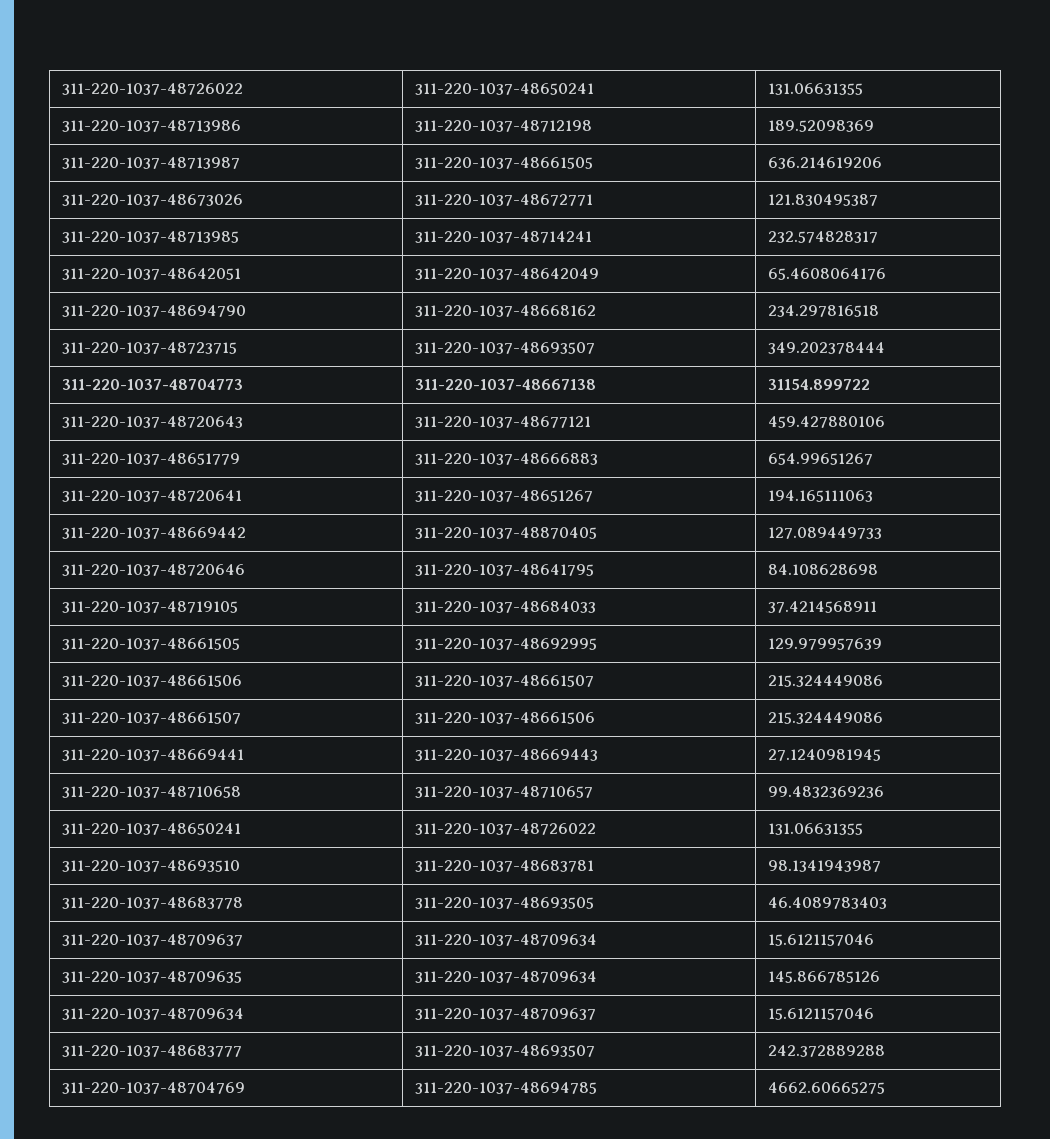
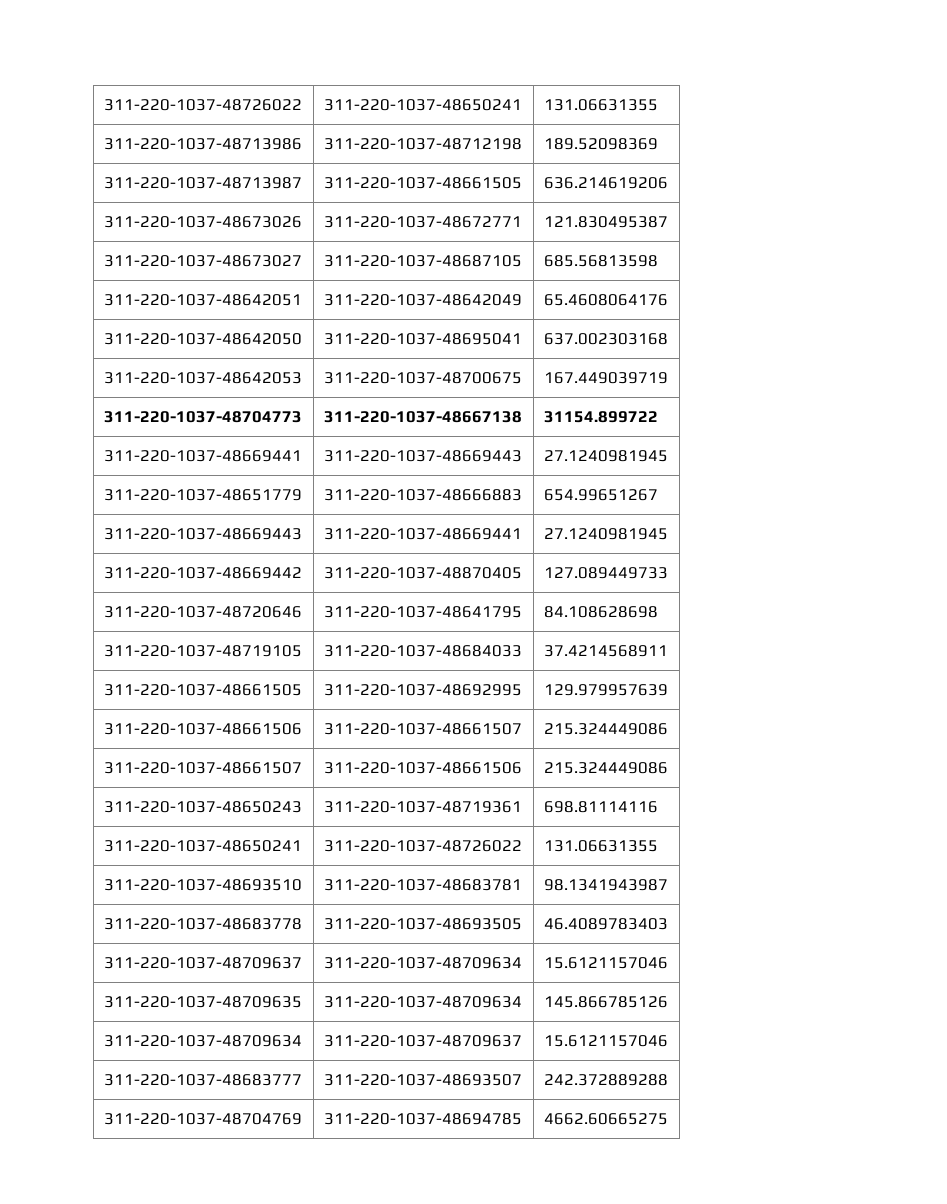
[61,231,239,243] [414,231,592,243] [767,231,878,243] 311-220-1037-48713985 | 311-220-1037-48714241 | 232.574828317 -> [103,255,302,267] [323,255,522,267] [543,255,658,267] 311-220-1037-48673027 | 311-220-1037-48687105 | 685.56813598
[61,305,246,317] [414,305,596,317] [767,305,879,317] [61,342,237,354] [414,342,595,354] [767,342,885,354] 311-220-1037-48694790 | 311-220-1037-48668162 | 234.297816518 // 311-220-1037-48723715 | 311-220-1037-48693507 | 349.202378444 -> [103,333,302,345] [323,333,522,345] [543,333,668,345] [103,372,302,384] [323,372,522,384] [543,372,668,384] 311-220-1037-48642050 | 311-220-1037-48695041 | 637.002303168 // 311-220-1037-48642053 | 311-220-1037-48700675 | 167.449039719
[61,416,243,428] [414,416,591,428] [767,416,885,428] 311-220-1037-48720643 | 311-220-1037-48677121 | 459.427880106 -> [103,450,302,462] [323,450,522,462] [543,450,668,462] 311-220-1037-48669441 | 311-220-1037-48669443 | 27.1240981945
[61,490,242,502] [414,490,593,502] [767,490,873,502] 311-220-1037-48720641 | 311-220-1037-48651267 | 194.165111063 -> [103,528,302,540] [323,528,522,540] [543,528,668,540] 311-220-1037-48669443 | 311-220-1037-48669441 | 27.1240981945
[61,749,244,761] [414,749,598,761] [767,749,881,761] [61,786,241,798] [414,786,593,798] [767,786,884,798] 311-220-1037-48669441 | 311-220-1037-48669443 | 27.1240981945 // 311-220-1037-48710658 | 311-220-1037-48710657 | 99.4832369236 -> [103,801,302,813] [323,801,522,813] [543,801,658,813] 311-220-1037-48650243 | 311-220-1037-48719361 | 698.81114116

